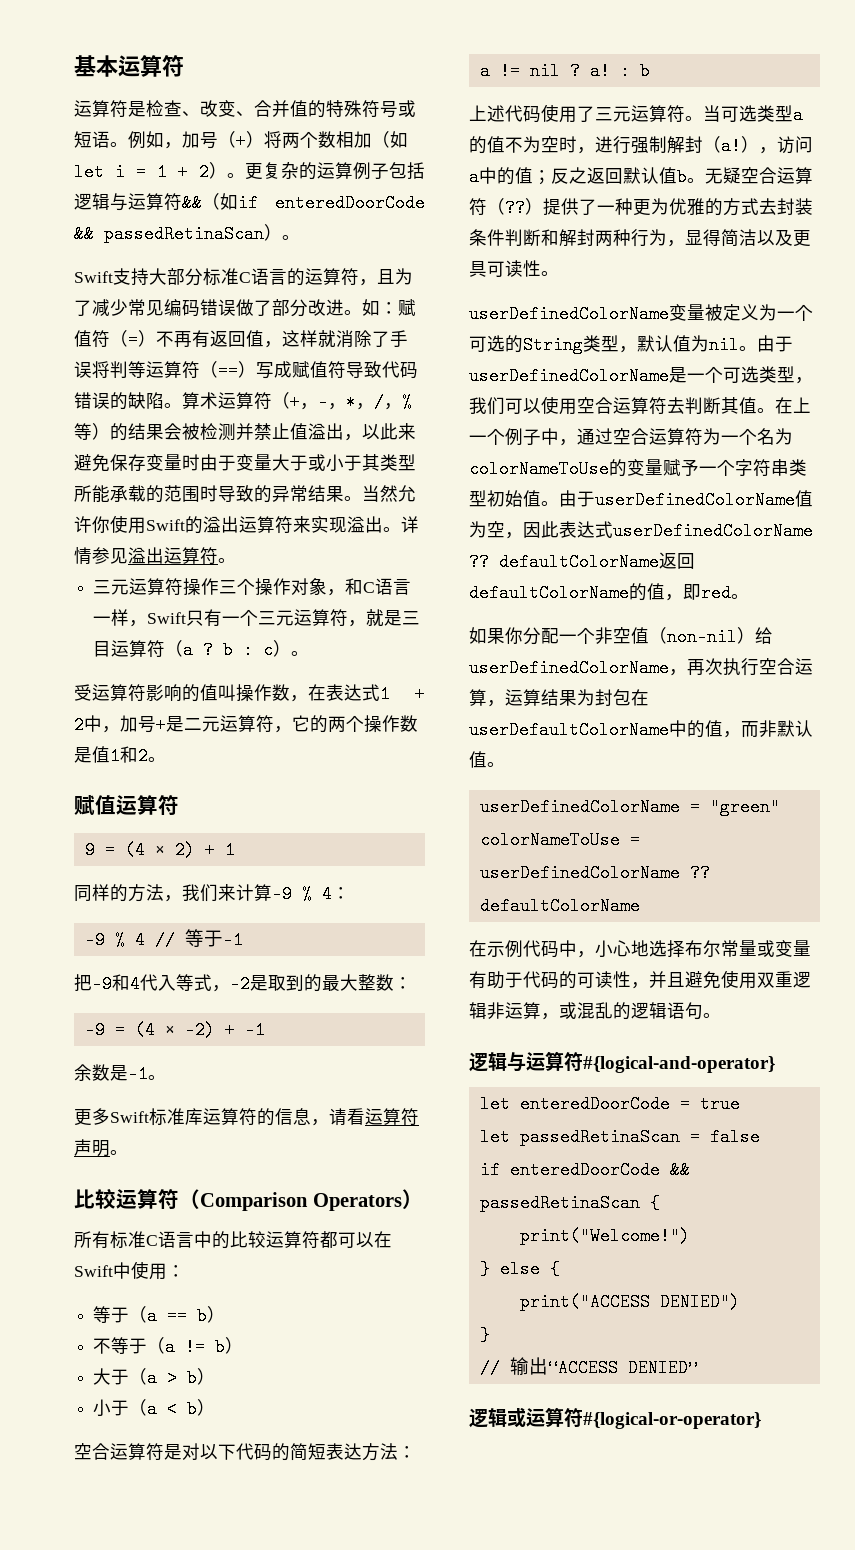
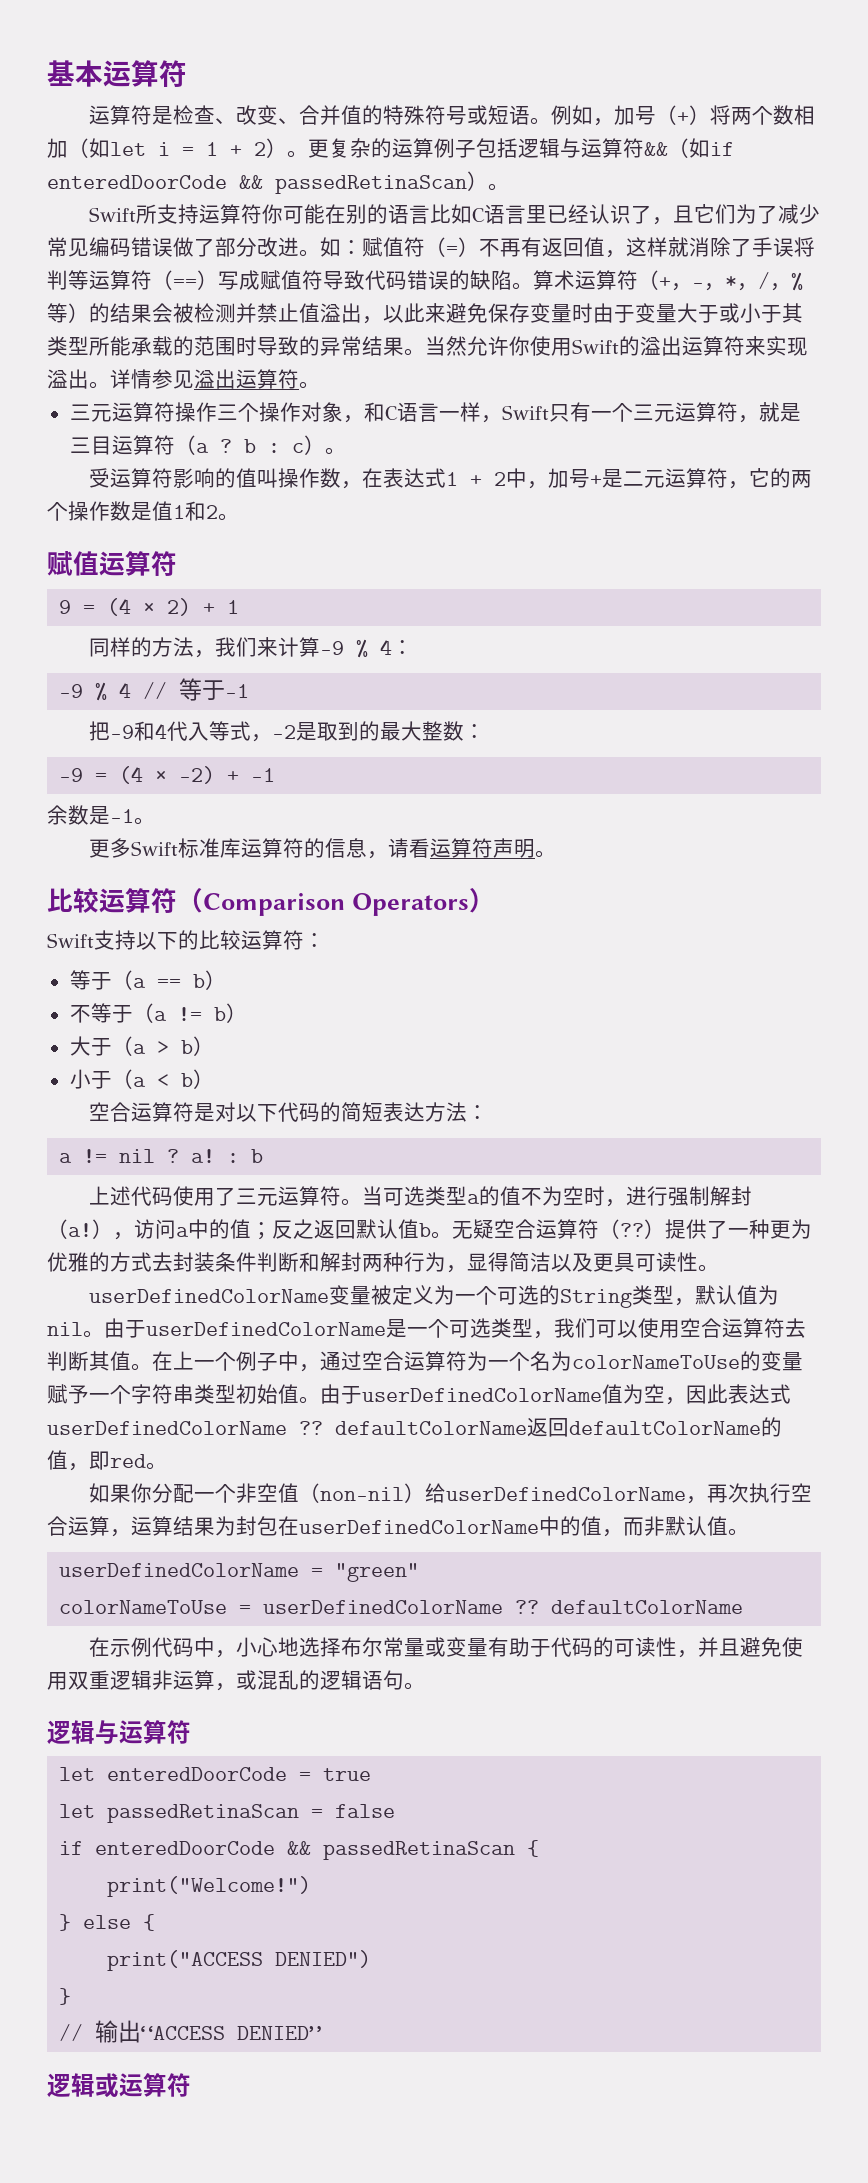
[113,268,395,286] 支持大部分标准C语言的运算符，且 -> [135,204,736,225] 所支持运算符你可能在别的语言比如C语言里已经认识了，且它们
[74,1231,392,1249] [74,1261,167,1280] 所有标准C语言中的比较运算符都可以在Swift中使用 -> [47,930,304,950] Swift支持以下的比较运算符
[469,721,669,739] userDefaultColorName -> [299,1520,539,1534] userDefinedColorName
[583,1056,775,1073] #{logical-and-operator} -> (191, 1732) none
[583,1412,761,1429] #{logical-or-operator} -> (191, 2085) none

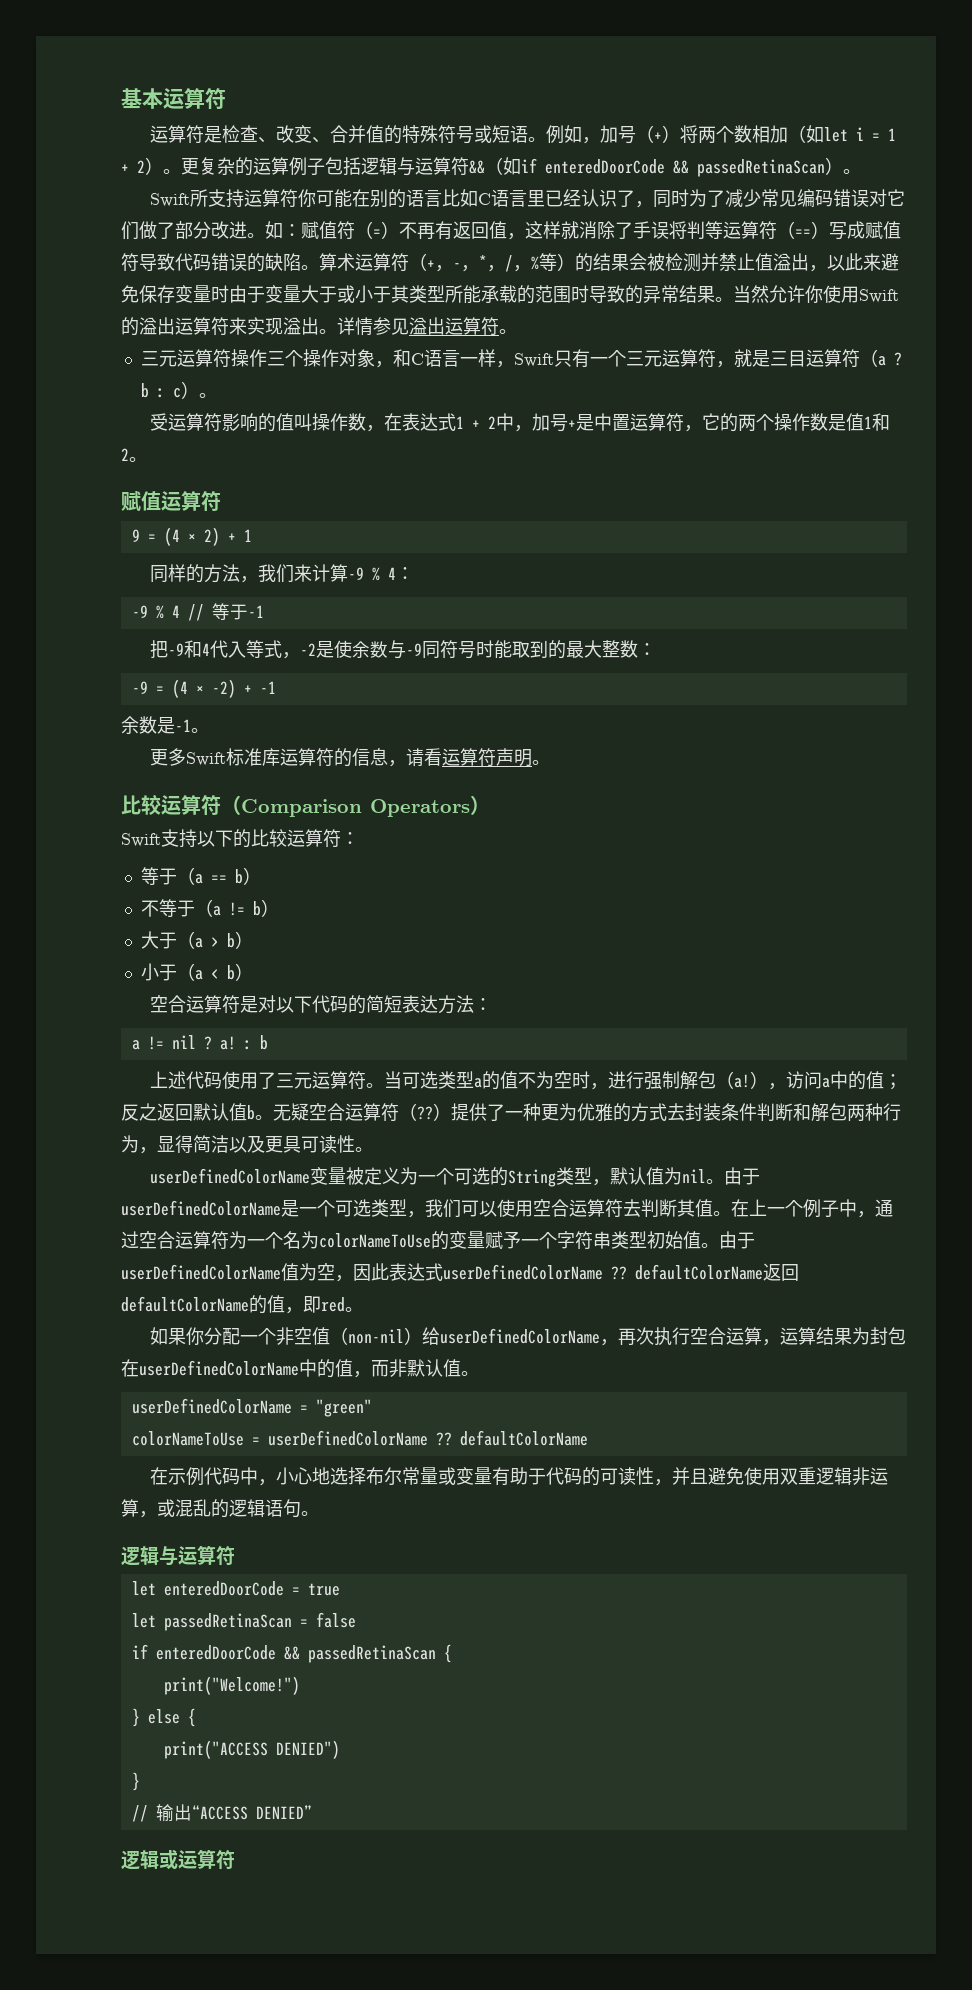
[672,204,736,224] 且它们 -> [653,189,690,208] 同时
(173, 247) none -> [869,189,906,207] [121,221,139,240] 对它们
[622,470,665,488] 二元 -> [594,413,631,431] 中置
(317, 731) none -> [334,640,513,659] 使余数与-9同符号时能
[730,1186,752,1206] 封 -> [698,1071,717,1089] 包
[341,1252,362,1272] 封 -> [829,1103,847,1121] 包

